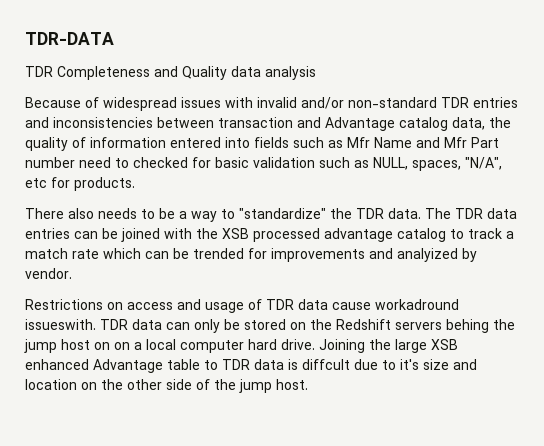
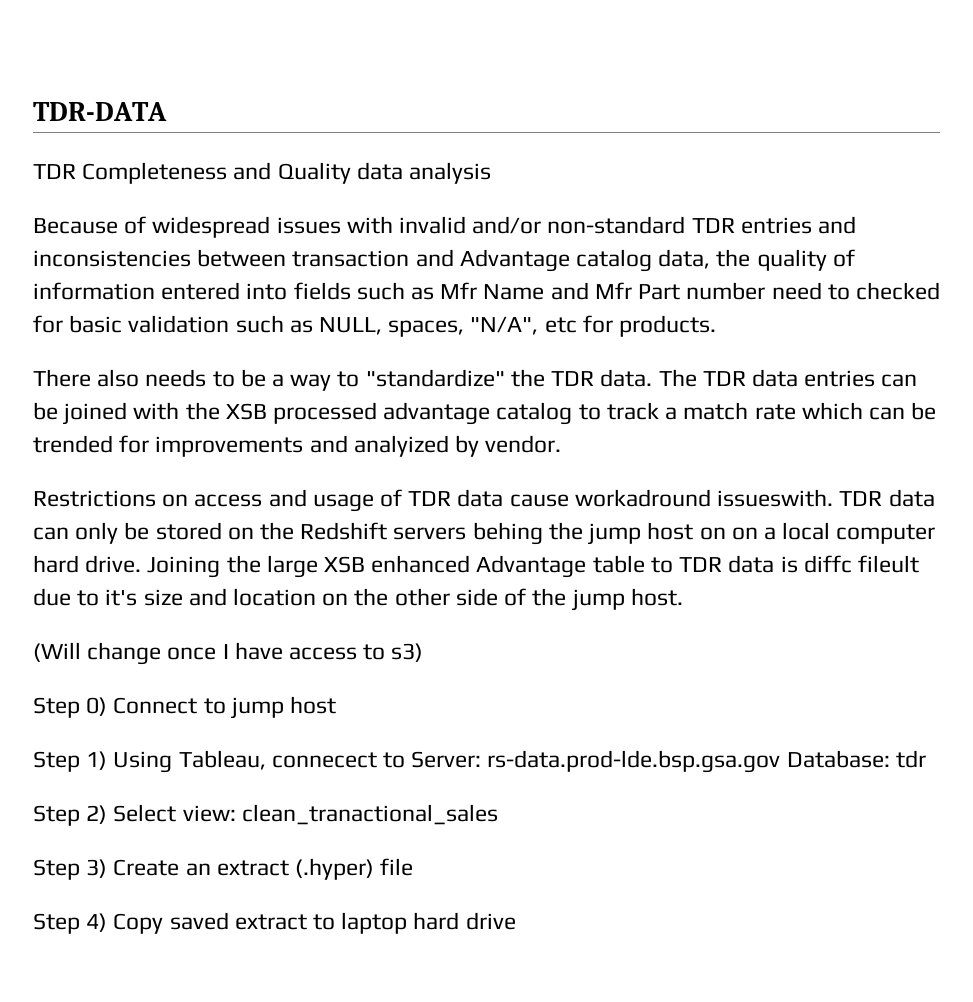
[302,359,350,370] diffcult -> [803,555,919,573] diffc fileult
(308, 384) none -> [33,642,424,665] [33,696,337,719] [33,750,926,773] [33,804,498,826] [33,858,414,880] [33,912,516,934] // (Will change once I have access to s3) // Step 0) Connect to jump host // Step 1) Using Tableau, connecect to Server: rs-data.prod-lde.bsp.gsa.gov Database: tdr // Step 2) Select view: clean_tranactional_sales // Step 3) Create an extract (.hyper) file // Step 4) Copy saved extract to laptop hard drive

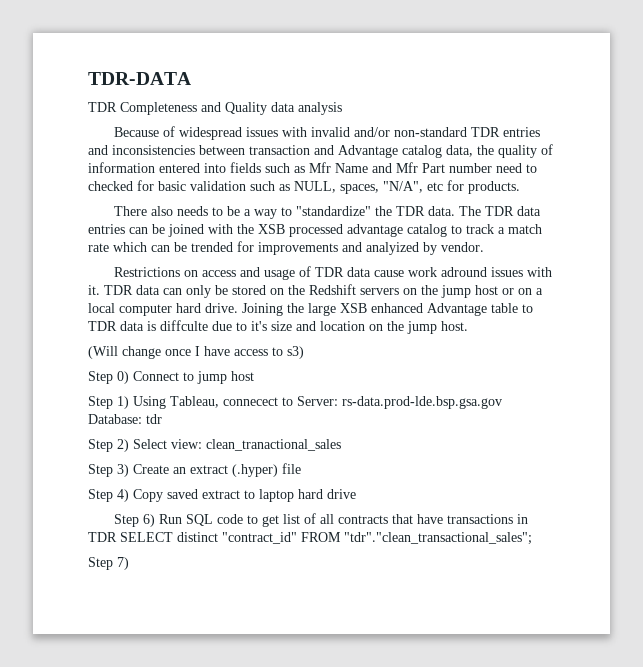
[574,489,834,507] workadround issueswith. -> [408,267,553,277] [88,285,100,295] work adround issues with it.
[472,522,543,545] behing -> [403,288,417,295] on
[699,527,726,540] on -> [502,288,514,295] or
[803,555,919,573] diffc fileult -> [160,320,208,331] diffculte
[394,588,567,606] other side of the -> (404, 326) none
(516, 921) none -> [114,513,529,527] [88,532,532,545] [88,557,129,570] // Step 6) Run SQL code to get list of all contracts that have transactions in TDR SELECT distinct "contract_id" FROM "tdr"."clean_transactional_sales"; // Step 7)

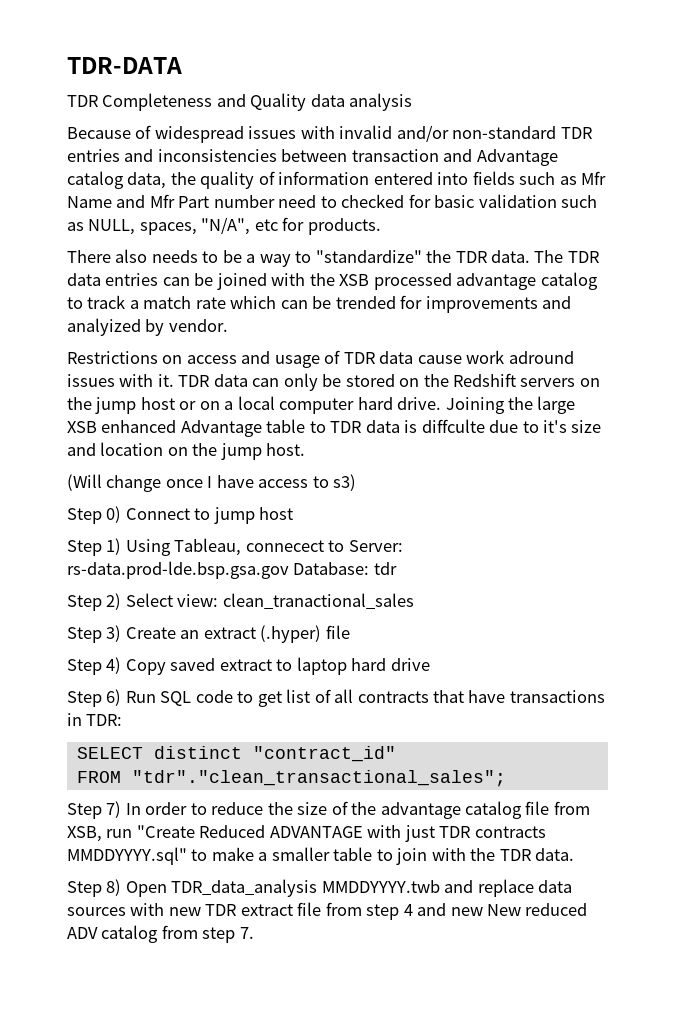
[88,532,117,542] TDR -> [86,714,123,726] TDR: //
(297, 538) none -> (396, 754) //
(129, 563) none -> [125,801,590,819] [67,825,546,842] [67,847,575,865] [67,879,573,897] [67,902,588,920] [67,925,254,943] In order to reduce the size of the advantage catalog file from XSB, run "Create Reduced ADVANTAGE with just TDR contracts MMDDYYYY.sql" to make a smaller table to join with the TDR data. // Step 8) Open TDR_data_analysis MMDDYYYY.twb and replace data sources with new TDR extract file from step 4 and new New reduced ADV catalog from step 7.

